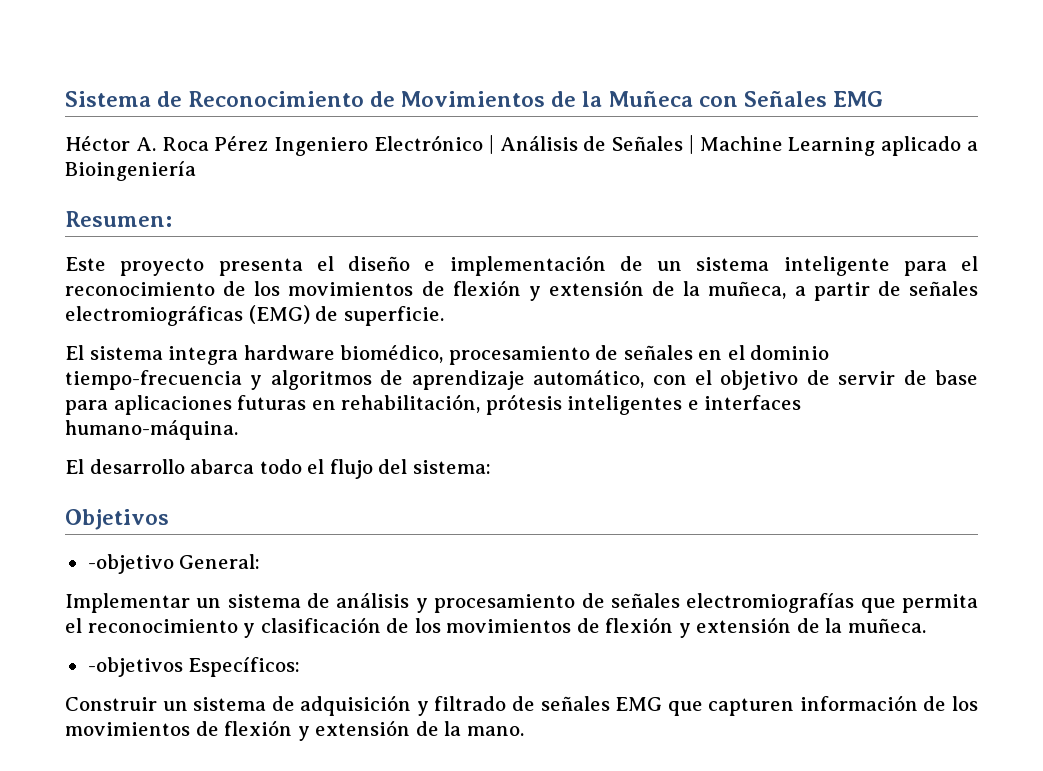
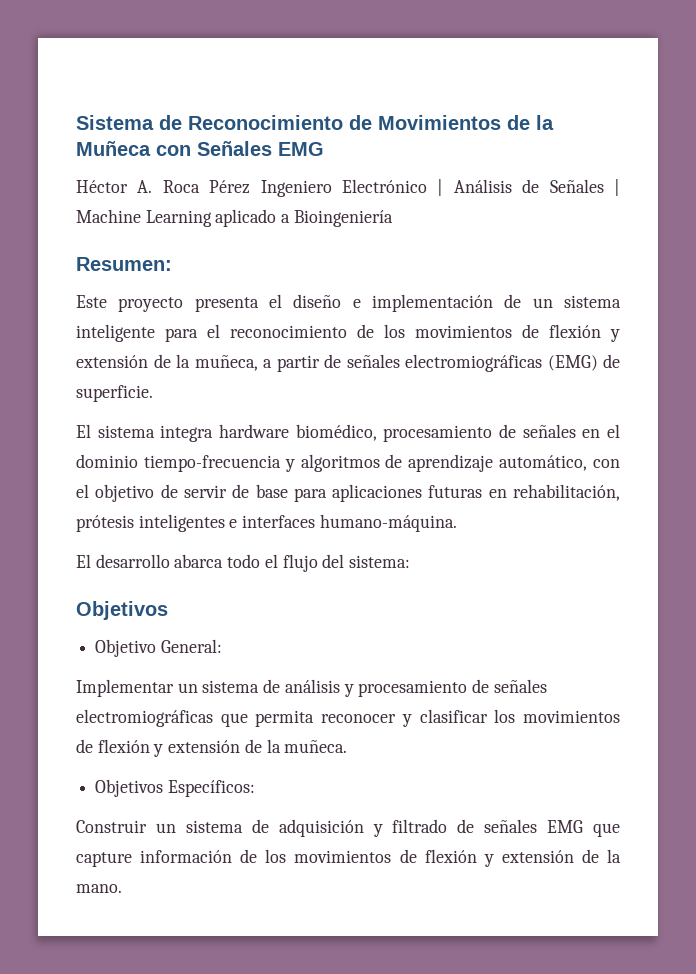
[87,554,174,574] -objetivo -> [95,639,157,657] Objetivo
[686,593,855,613] electromiografías -> [76,709,213,727] electromiográficas
[65,617,410,638] el reconocimiento y clasificación de -> [321,709,488,727] reconocer y clasificar
[87,657,183,677] -objetivos -> [95,779,164,797] Objetivos
[708,698,795,716] capturen -> [76,852,132,867] capture

